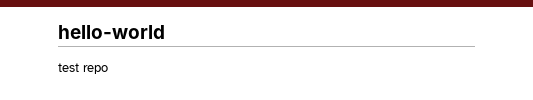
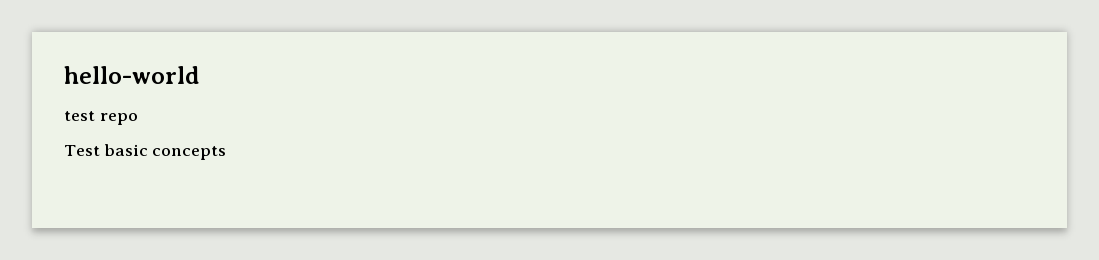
(108, 69) none -> [64,144,227,160] // Test basic concepts

